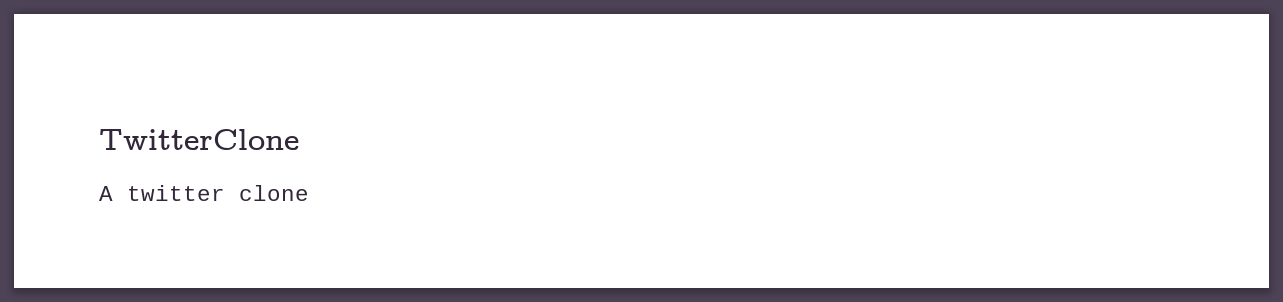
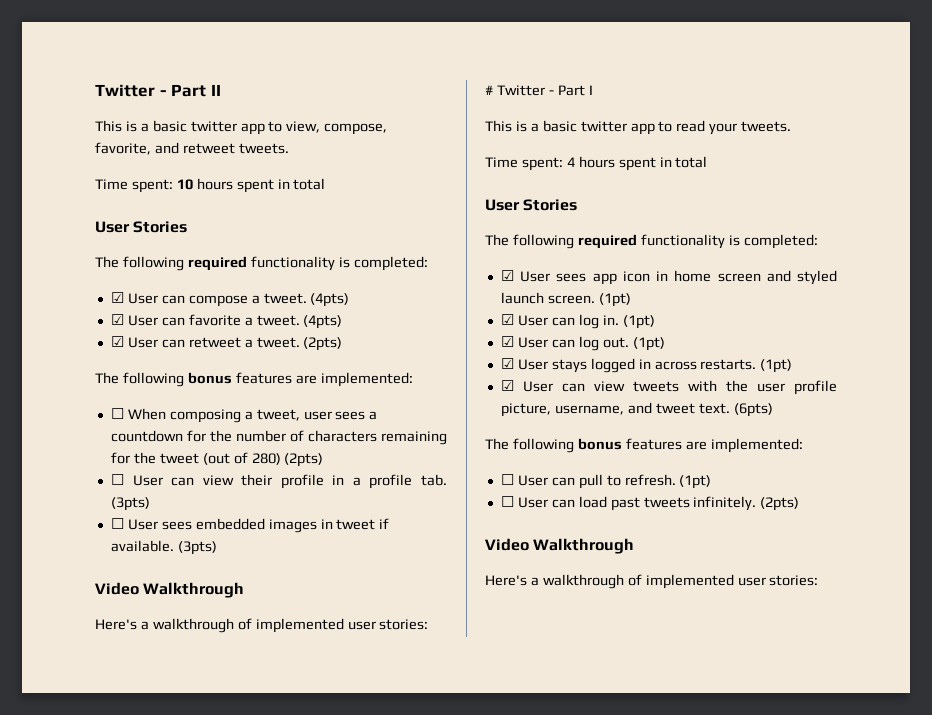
[99,129,299,150] [99,185,309,201] TwitterClone // A twitter clone -> [95,84,221,97] [95,120,388,135] [95,142,289,155] [95,178,326,193] [95,221,188,233] [95,256,428,271] [110,292,350,307] [110,314,343,329] [110,336,343,351] [95,372,413,387] [110,408,378,423] [110,430,447,445] [110,452,324,467] [110,474,447,489] [110,497,150,511] [110,518,390,533] [110,540,217,555] [95,582,245,598] [95,618,429,633] [485,85,593,96] [485,120,792,135] [485,156,708,171] [485,199,578,211] [485,234,818,249] [500,270,837,285] [500,292,631,307] [500,314,655,329] [500,336,665,351] [500,358,793,373] [500,380,837,395] [500,402,773,417] [485,438,803,453] [500,474,712,489] [500,496,800,511] [485,538,635,554] [485,574,819,589] Twitter - Part II // This is a basic twitter app to view, compose, favorite, and retweet tweets. // Time spent: 10 hours spent in total // User Stories // The following required functionality is completed: // ☑ User can compose a tweet. (4pts) // ☑ User can favorite a tweet. (4pts) // ☑ User can retweet a tweet. (2pts) // The following bonus features are implemented: // ☐ When composing a tweet, user sees a countdown for the number of characters remaining for the tweet (out of 280) (2pts) // ☐ User can view their profile in a profile tab. (3pts) // ☐ User sees embedded images in tweet if available. (3pts) // Video Walkthrough // Here's a walkthrough of implemented user stories: // # Twitter - Part I // This is a basic twitter app to read your tweets. // Time spent: 4 hours spent in total // User Stories // The following required functionality is completed: // ☑ User sees app icon in home screen and styled launch screen. (1pt) // ☑ User can log in. (1pt) // ☑ User can log out. (1pt) // ☑ User stays logged in across restarts. (1pt) // ☑ User can view tweets with the user profile picture, username, and tweet text. (6pts) // The following bonus features are implemented: // ☐ User can pull to refresh. (1pt) // ☐ User can load past tweets infinitely. (2pts) // Video Walkthrough // Here's a walkthrough of implemented user stories:

